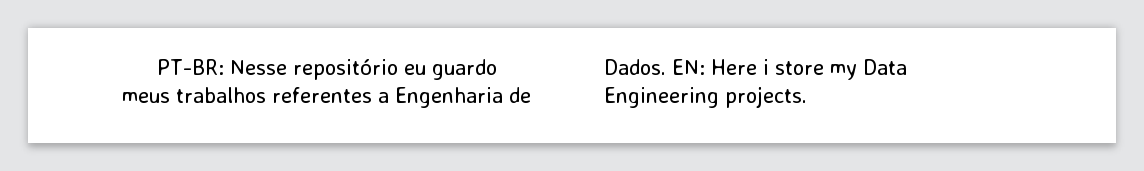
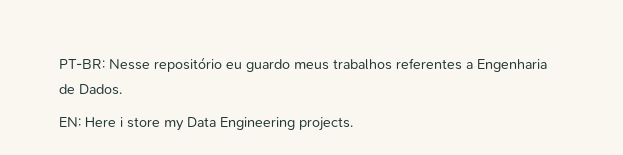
(666, 67) none -> (122, 89) //

